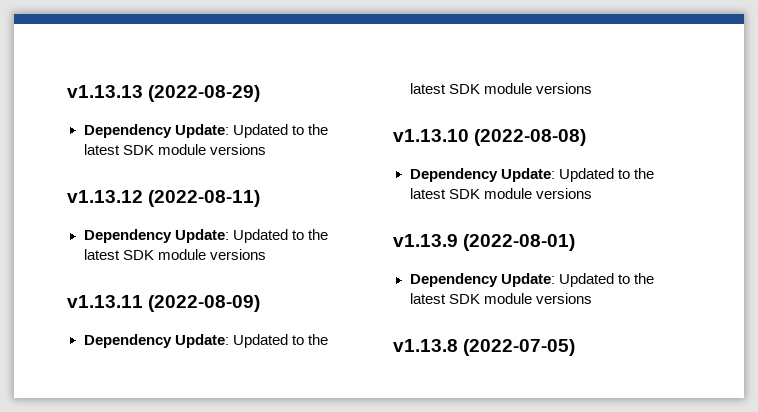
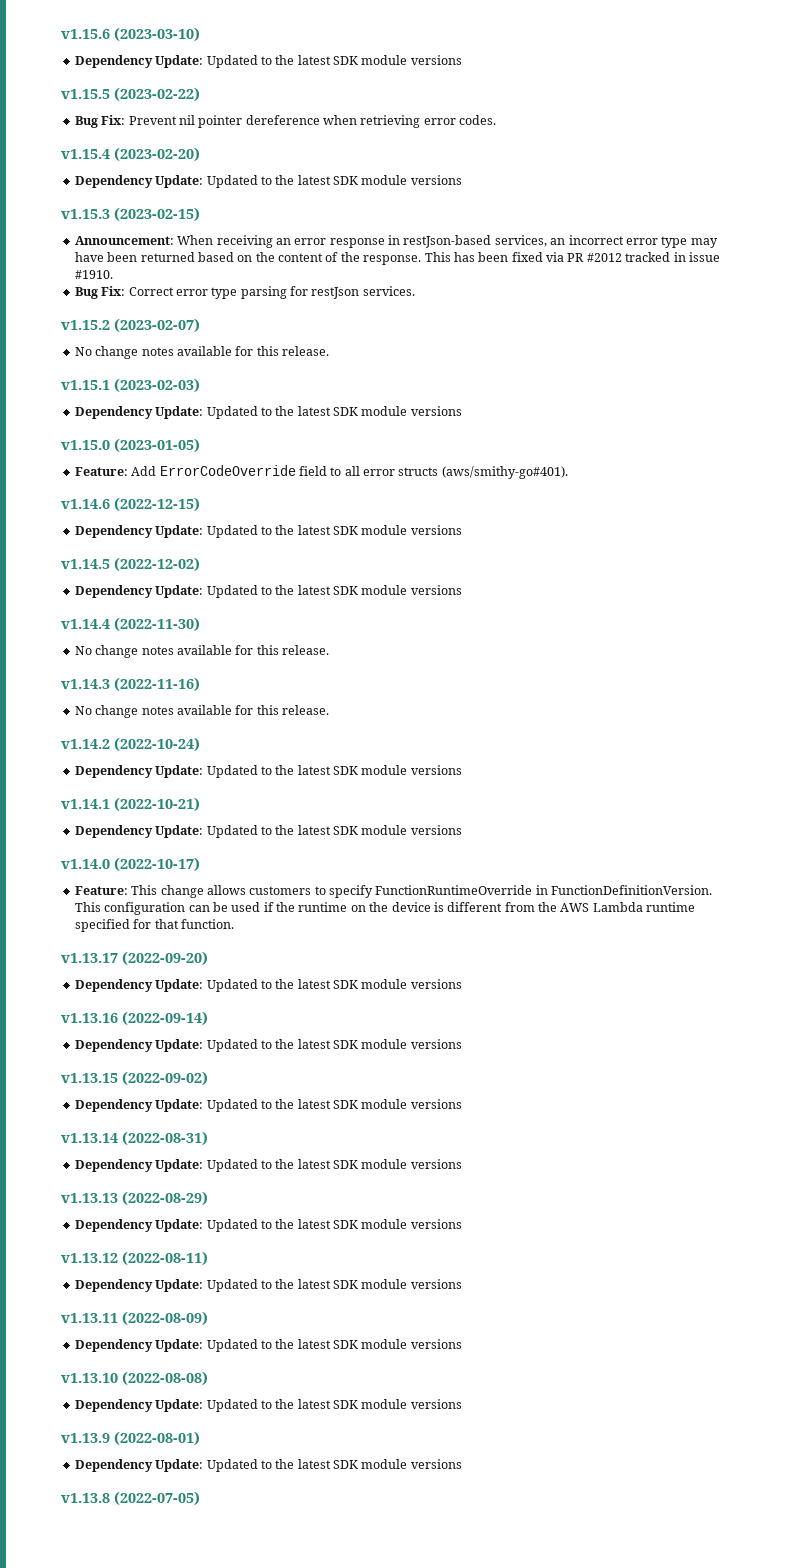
(67, 91) none -> [61,27,200,42] [74,55,462,68] [61,87,200,102] [74,115,497,128] [61,147,200,162] [74,175,462,188] [61,207,200,222] [74,235,718,248] [74,252,720,265] [74,270,113,279] [74,286,415,299] [61,318,200,333] [74,346,329,359] [61,378,200,393] [74,406,462,419] [61,438,200,453] [74,465,568,479] [61,497,200,512] [74,525,462,538] [61,557,200,572] [74,585,462,598] [61,617,200,632] [74,645,329,658] [61,677,200,692] [74,705,329,718] [61,737,200,752] [74,765,462,778] [61,797,200,812] [74,825,462,838] [61,857,200,872] [74,885,713,898] [74,902,696,915] [74,919,234,932] [61,951,208,966] [74,979,462,992] [61,1011,208,1026] [74,1039,462,1052] [61,1071,208,1086] [74,1099,462,1112] [61,1131,208,1146] [74,1159,462,1172] v1.15.6 (2023-03-10) // Dependency Update: Updated to the latest SDK module versions // v1.15.5 (2023-02-22) // Bug Fix: Prevent nil pointer dereference when retrieving error codes. // v1.15.4 (2023-02-20) // Dependency Update: Updated to the latest SDK module versions // v1.15.3 (2023-02-15) // Announcement: When receiving an error response in restJson-based services, an incorrect error type may have been returned based on the content of the response. This has been fixed via PR #2012 tracked in issue #1910. // Bug Fix: Correct error type parsing for restJson services. // v1.15.2 (2023-02-07) // No change notes available for this release. // v1.15.1 (2023-02-03) // Dependency Update: Updated to the latest SDK module versions // v1.15.0 (2023-01-05) // Feature: Add ErrorCodeOverride field to all error structs (aws/smithy-go#401). // v1.14.6 (2022-12-15) // Dependency Update: Updated to the latest SDK module versions // v1.14.5 (2022-12-02) // Dependency Update: Updated to the latest SDK module versions // v1.14.4 (2022-11-30) // No change notes available for this release. // v1.14.3 (2022-11-16) // No change notes available for this release. // v1.14.2 (2022-10-24) // Dependency Update: Updated to the latest SDK module versions // v1.14.1 (2022-10-21) // Dependency Update: Updated to the latest SDK module versions // v1.14.0 (2022-10-17) // Feature: This change allows customers to specify FunctionRuntimeOverride in FunctionDefinitionVersion. This configuration can be used if the runtime on the device is different from the AWS Lambda runtime specified for that function. // v1.13.17 (2022-09-20) // Dependency Update: Updated to the latest SDK module versions // v1.13.16 (2022-09-14) // Dependency Update: Updated to the latest SDK module versions // v1.13.15 (2022-09-02) // Dependency Update: Updated to the latest SDK module versions // v1.13.14 (2022-08-31) // Dependency Update: Updated to the latest SDK module versions //

